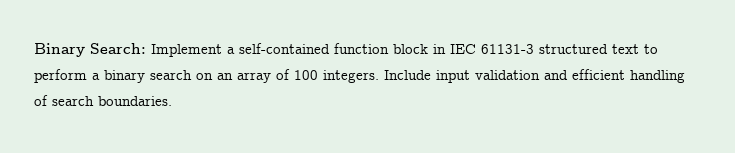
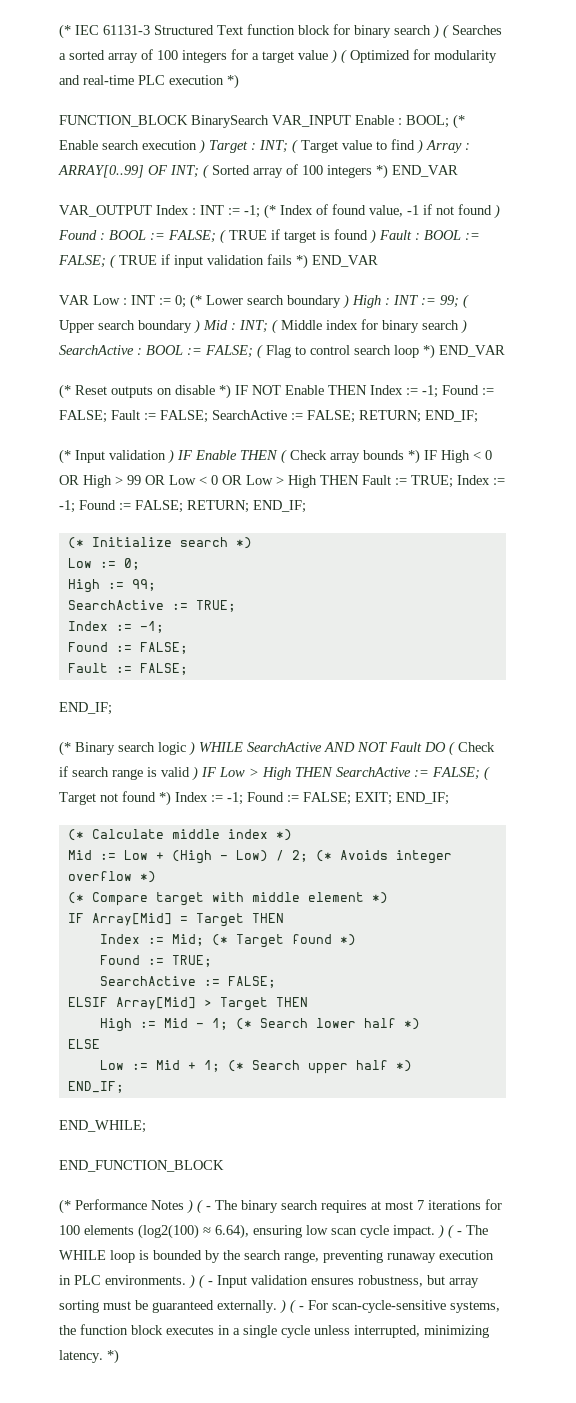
[34,43,658,57] [34,69,685,83] [34,95,172,106] Binary Search: Implement a self-contained function block in IEC 61131-3 structured text to perform a binary search on an array of 100 integers. Include input validation and efficient handling of search boundaries. -> [59,24,502,39] [59,49,497,64] [59,74,239,89] [59,114,465,129] [59,139,470,154] [58,164,458,179] [59,204,500,219] [58,229,480,244] [58,254,378,269] [59,294,469,309] [59,319,467,334] [59,344,505,359] [59,384,494,399] [59,410,478,423] [59,449,492,464] [59,475,505,488] [59,500,306,513] [67,537,252,549] [67,558,140,570] [67,579,156,593] [67,600,236,612] [67,621,164,633] [67,642,188,654] [67,663,188,675] [59,702,112,715] [59,741,495,756] [59,766,490,781] [59,791,449,806] [67,829,292,841] [67,850,452,864] [67,871,156,883] [67,892,388,906] [67,913,284,927] [99,934,356,948] [99,955,212,967] [99,976,276,988] [67,997,308,1011] [99,1018,420,1032] [67,1039,100,1049] [99,1060,412,1074] [67,1081,124,1093] [59,1120,146,1133] [59,1160,224,1172] [59,1199,502,1214] [59,1224,488,1239] [59,1250,494,1263] [59,1274,479,1289] [59,1299,500,1314] [59,1324,489,1338] [59,1349,119,1364] (* IEC 61131-3 Structured Text function block for binary search ) ( Searches a sorted array of 100 integers for a target value ) ( Optimized for modularity and real-time PLC execution *) // FUNCTION_BLOCK BinarySearch VAR_INPUT Enable : BOOL; (* Enable search execution ) Target : INT; ( Target value to find ) Array : ARRAY[0..99] OF INT; ( Sorted array of 100 integers *) END_VAR // VAR_OUTPUT Index : INT := -1; (* Index of found value, -1 if not found ) Found : BOOL := FALSE; ( TRUE if target is found ) Fault : BOOL := FALSE; ( TRUE if input validation fails *) END_VAR // VAR Low : INT := 0; (* Lower search boundary ) High : INT := 99; ( Upper search boundary ) Mid : INT; ( Middle index for binary search ) SearchActive : BOOL := FALSE; ( Flag to control search loop *) END_VAR // (* Reset outputs on disable *) IF NOT Enable THEN Index := -1; Found := FALSE; Fault := FALSE; SearchActive := FALSE; RETURN; END_IF; // (* Input validation ) IF Enable THEN ( Check array bounds *) IF High < 0 OR High > 99 OR Low < 0 OR Low > High THEN Fault := TRUE; Index := -1; Found := FALSE; RETURN; END_IF; // (* Initialize search *) // Low := 0; // High := 99; // SearchActive := TRUE; // Index := -1; // Found := FALSE; // Fault := FALSE; // END_IF; // (* Binary search logic ) WHILE SearchActive AND NOT Fault DO ( Check if search range is valid ) IF Low > High THEN SearchActive := FALSE; ( Target not found *) Index := -1; Found := FALSE; EXIT; END_IF; // (* Calculate middle index *) // Mid := Low + (High - Low) / 2; (* Avoids integer overflow *) // (* Compare target with middle element *) // IF Array[Mid] = Target THEN // Index := Mid; (* Target found *) // Found := TRUE; // SearchActive := FALSE; // ELSIF Array[Mid] > Target THEN // High := Mid - 1; (* Search lower half *) // ELSE // Low := Mid + 1; (* Search upper half *) // END_IF; // END_WHILE; // END_FUNCTION_BLOCK // (* Performance Notes ) ( - The binary search requires at most 7 iterations for 100 elements (log2(100) ≈ 6.64), ensuring low scan cycle impact. ) ( - The WHILE loop is bounded by the search range, preventing runaway execution in PLC environments. ) ( - Input validation ensures robustness, but array sorting must be guaranteed externally. ) ( - For scan-cycle-sensitive systems, the function block executes in a single cycle unless interrupted, minimizing latency. *)

